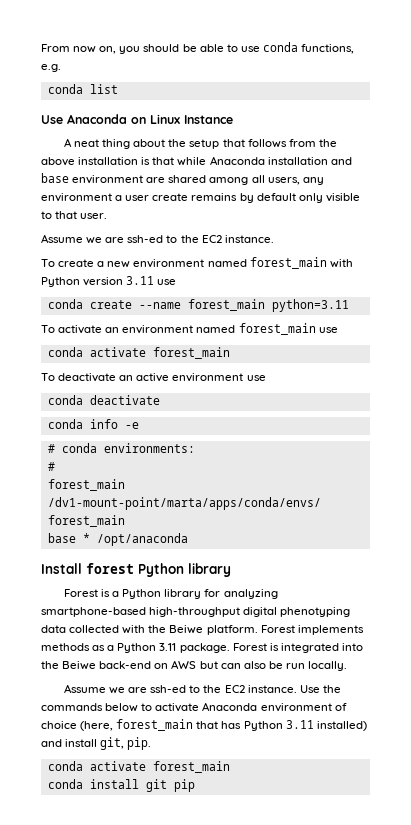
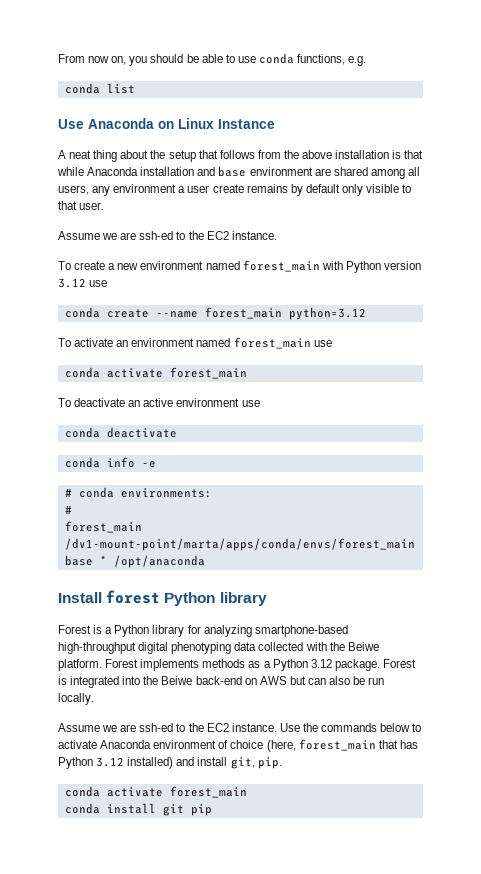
[126,276,155,285] 3.11 -> [58,278,86,288] 3.12
[271,299,349,312] python=3.11 -> [288,307,366,320] python=3.12
[159,643,177,651] 3.11 -> [310,659,332,668] 3.12
[285,720,314,729] 3.11 -> [96,757,125,767] 3.12

